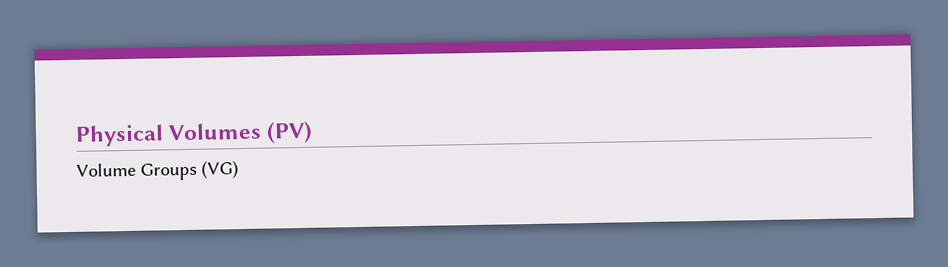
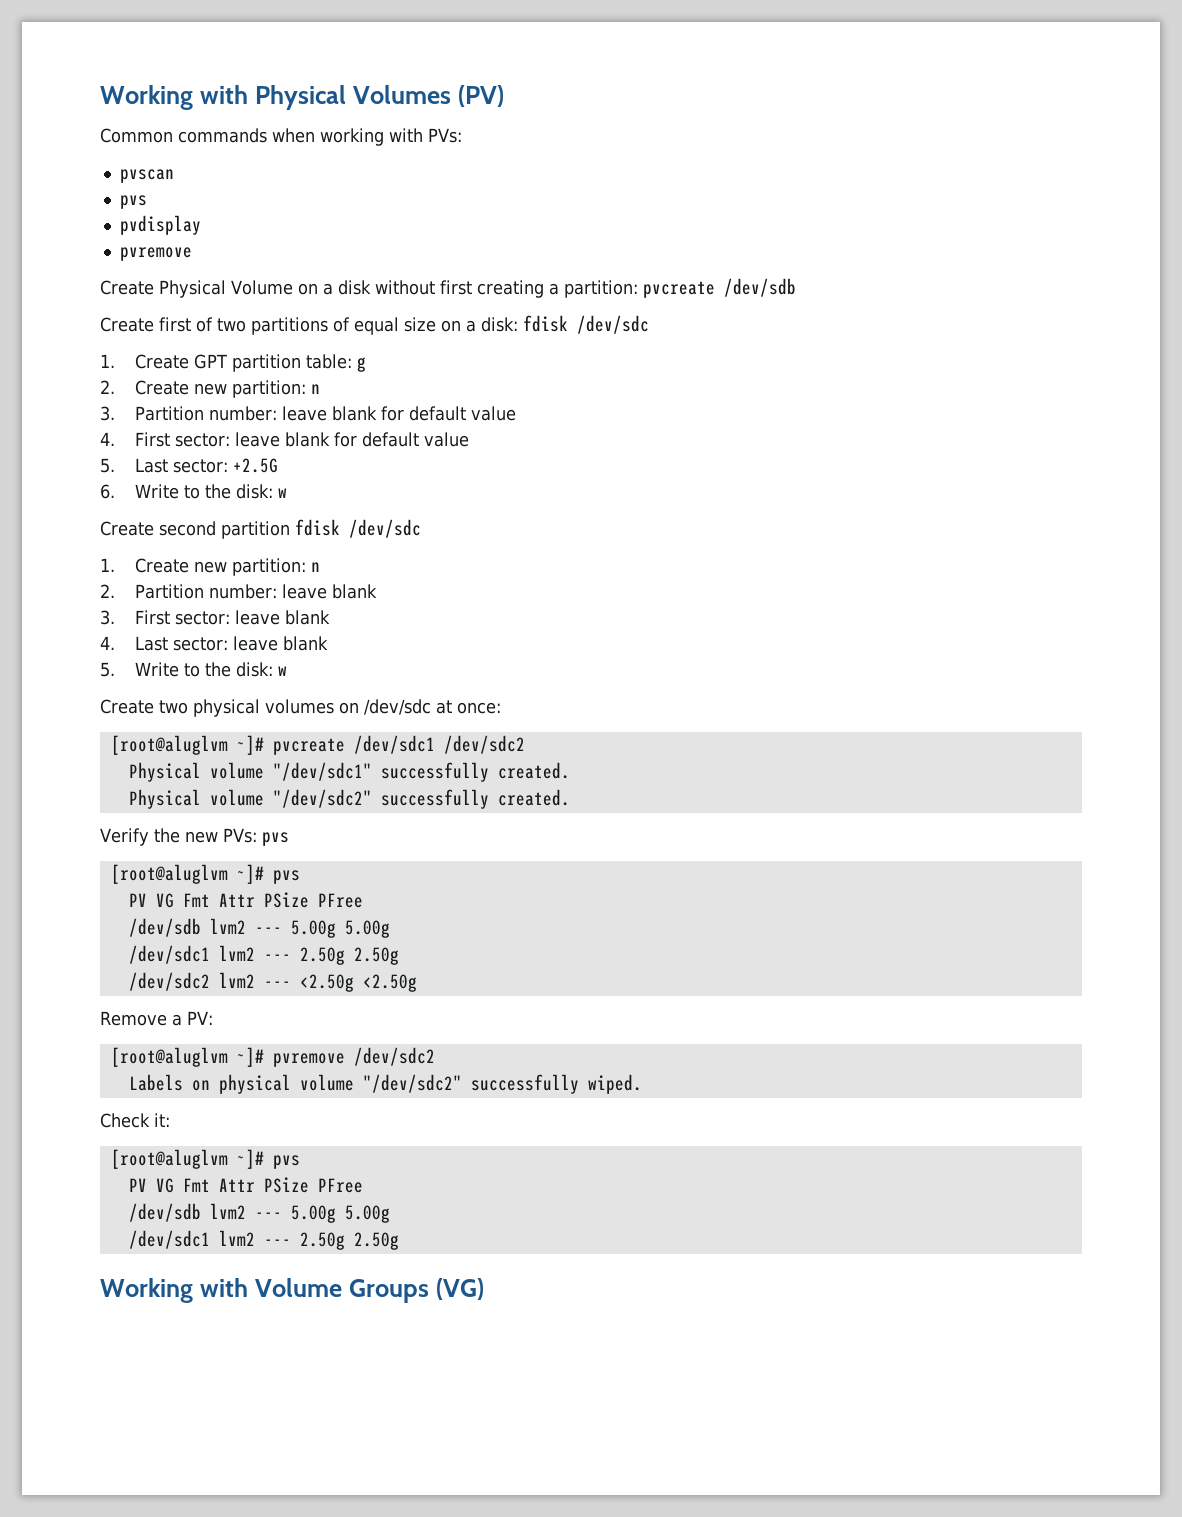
(75, 135) none -> [100,85,248,110] Working with
(314, 132) none -> [100,128,462,146] [119,169,174,183] [119,195,147,209] [119,215,201,235] [119,247,192,261] [100,278,796,298] [100,315,649,335] [100,354,366,372] [100,380,320,398] [100,406,516,421] [100,432,469,447] [100,458,278,473] [100,484,287,499] [100,519,421,539] [100,558,320,576] [100,584,377,599] [100,610,330,625] [100,636,328,651] [100,662,287,677] [100,699,501,717] [110,735,525,755] [128,762,570,782] [128,789,570,809] [100,828,289,846] [110,864,300,884] [128,892,363,908] [128,918,390,938] [128,945,399,965] [128,972,417,992] [100,1011,213,1026] [110,1047,435,1067] [128,1074,642,1094] [100,1113,170,1128] [110,1149,300,1169] [128,1177,363,1193] [128,1203,390,1223] [128,1230,399,1250] [100,1278,248,1303] Common commands when working with PVs: // pvscan // pvs // pvdisplay // pvremove // Create Physical Volume on a disk without first creating a partition: pvcreate /dev/sdb // Create first of two partitions of equal size on a disk: fdisk /dev/sdc // 1. Create GPT partition table: g // 2. Create new partition: n // 3. Partition number: leave blank for default value // 4. First sector: leave blank for default value // 5. Last sector: +2.5G // 6. Write to the disk: w // Create second partition fdisk /dev/sdc // 1. Create new partition: n // 2. Partition number: leave blank // 3. First sector: leave blank // 4. Last sector: leave blank // 5. Write to the disk: w // Create two physical volumes on /dev/sdc at once: // [root@aluglvm ~]# pvcreate /dev/sdc1 /dev/sdc2 // Physical volume "/dev/sdc1" successfully created. // Physical volume "/dev/sdc2" successfully created. // Verify the new PVs: pvs // [root@aluglvm ~]# pvs // PV VG Fmt Attr PSize PFree // /dev/sdb lvm2 --- 5.00g 5.00g // /dev/sdc1 lvm2 --- 2.50g 2.50g // /dev/sdc2 lvm2 --- <2.50g <2.50g // Remove a PV: // [root@aluglvm ~]# pvremove /dev/sdc2 // Labels on physical volume "/dev/sdc2" successfully wiped. // Check it: // [root@aluglvm ~]# pvs // PV VG Fmt Attr PSize PFree // /dev/sdb lvm2 --- 5.00g 5.00g // /dev/sdc1 lvm2 --- 2.50g 2.50g // Working with

